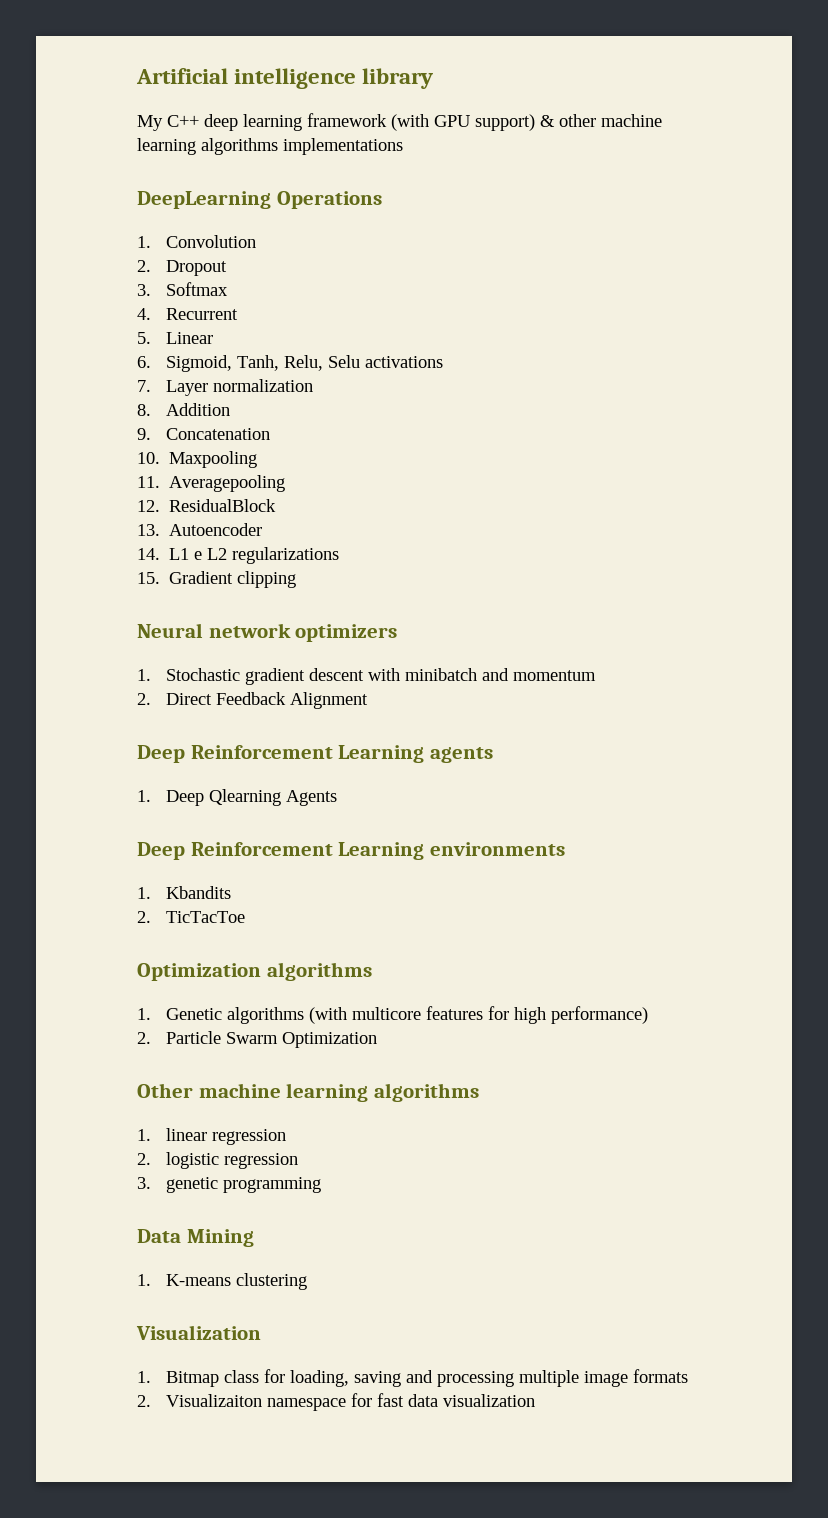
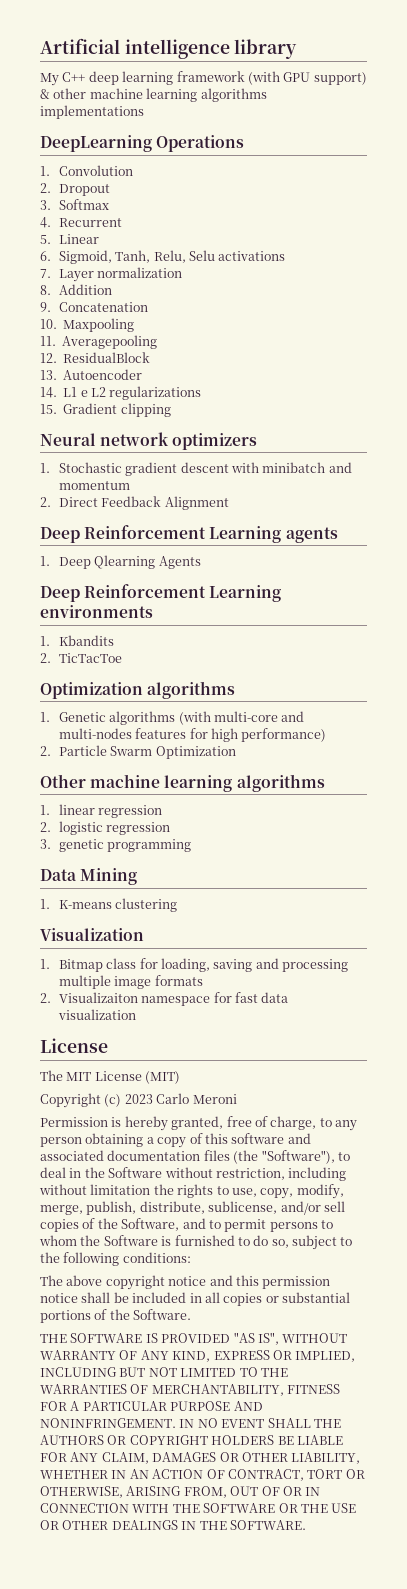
[351,1007,421,1020] multicore -> [214,711,305,722] [58,728,132,739] multi-core and multi-nodes
(535, 1400) none -> [40,1038,108,1053] [40,1070,181,1084] [40,1093,237,1108] [40,1116,357,1131] [40,1133,311,1148] [40,1150,350,1164] [40,1167,347,1181] [39,1184,344,1199] [40,1201,345,1215] [40,1218,333,1232] [39,1235,353,1250] [40,1252,191,1266] [40,1275,331,1290] [40,1292,350,1306] [40,1309,192,1323] [40,1332,348,1345] [40,1350,356,1362] [40,1367,288,1377] [40,1384,341,1396] [40,1401,263,1411] [40,1418,341,1428] [40,1435,343,1445] [40,1452,361,1464] [40,1469,365,1481] [40,1486,321,1498] [40,1503,357,1513] [40,1520,306,1530] // License // The MIT License (MIT) // Copyright (c) 2023 Carlo Meroni // Permission is hereby granted, free of charge, to any person obtaining a copy of this software and associated documentation files (the "Software"), to deal in the Software without restriction, including without limitation the rights to use, copy, modify, merge, publish, distribute, sublicense, and/or sell copies of the Software, and to permit persons to whom the Software is furnished to do so, subject to the following conditions: // The above copyright notice and this permission notice shall be included in all copies or substantial portions of the Software. // THE SOFTWARE IS PROVIDED "AS IS", WITHOUT WARRANTY OF ANY KIND, EXPRESS OR IMPLIED, INCLUDING BUT NOT LIMITED TO THE WARRANTIES OF MERCHANTABILITY, FITNESS FOR A PARTICULAR PURPOSE AND NONINFRINGEMENT. IN NO EVENT SHALL THE AUTHORS OR COPYRIGHT HOLDERS BE LIABLE FOR ANY CLAIM, DAMAGES OR OTHER LIABILITY, WHETHER IN AN ACTION OF CONTRACT, TORT OR OTHERWISE, ARISING FROM, OUT OF OR IN CONNECTION WITH THE SOFTWARE OR THE USE OR OTHER DEALINGS IN THE SOFTWARE.

